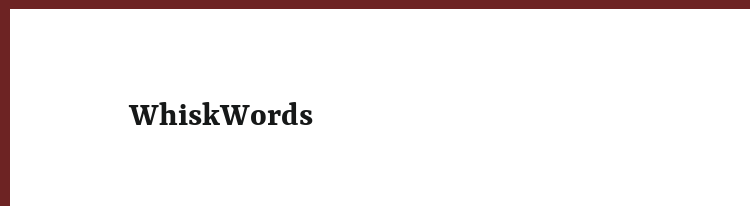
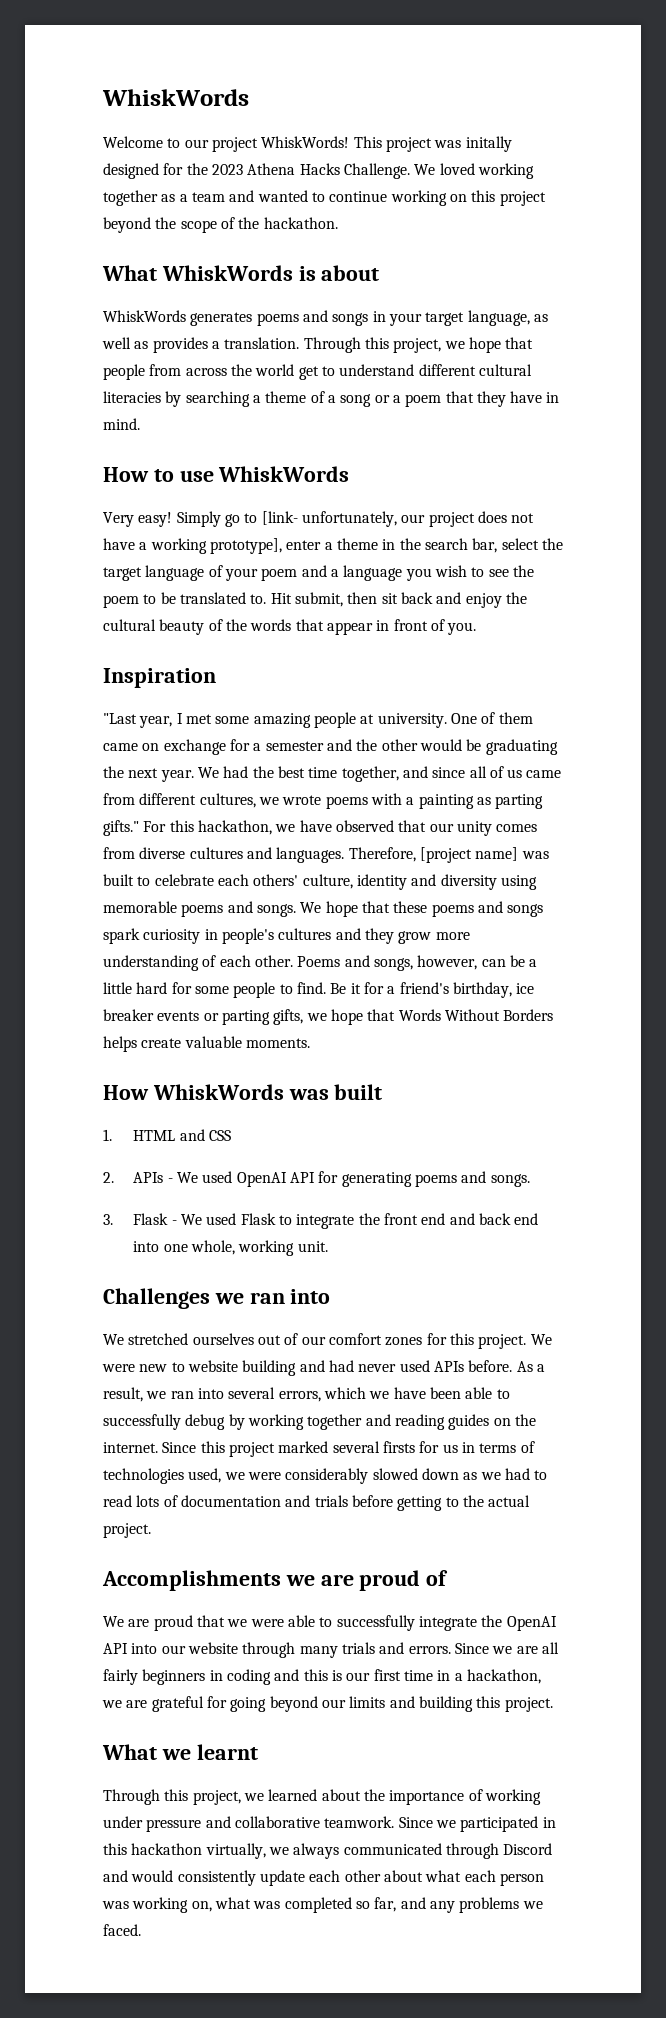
[128,102,313,125] WhiskWords -> [102,89,249,106] [103,136,512,152] [103,163,534,179] [103,190,546,206] [103,217,338,233] [102,265,380,281] [103,310,548,326] [102,337,534,353] [103,364,532,380] [103,391,560,407] [103,418,140,430] [103,466,350,482] [103,511,535,527] [103,538,563,554] [103,565,534,581] [103,592,527,608] [103,619,477,635] [103,668,216,688] [103,712,533,728] [103,739,558,755] [103,766,562,782] [103,793,544,809] [103,820,538,836] [103,847,549,863] [103,874,537,890] [103,901,544,917] [103,928,470,944] [103,955,538,971] [103,982,535,998] [103,1009,554,1025] [103,1036,310,1052] [103,1084,383,1100] [103,1129,232,1141] [103,1171,530,1187] [103,1213,539,1229] [133,1240,328,1256] [103,1288,331,1309] [103,1333,552,1349] [102,1360,545,1376] [103,1387,510,1402] [103,1414,536,1430] [103,1441,535,1457] [103,1468,548,1484] [103,1495,531,1511] [103,1523,151,1538] [102,1570,449,1591] [103,1615,557,1631] [103,1642,559,1658] [103,1669,541,1685] [102,1696,553,1712] [102,1744,258,1760] [103,1789,541,1805] [103,1816,556,1832] [103,1843,553,1859] [103,1870,544,1886] [102,1897,543,1913] [103,1924,141,1936] WhiskWords // Welcome to our project WhiskWords! This project was initally designed for the 2023 Athena Hacks Challenge. We loved working together as a team and wanted to continue working on this project beyond the scope of the hackathon. // What WhiskWords is about // WhiskWords generates poems and songs in your target language, as well as provides a translation. Through this project, we hope that people from across the world get to understand different cultural literacies by searching a theme of a song or a poem that they have in mind. // How to use WhiskWords // Very easy! Simply go to [link- unfortunately, our project does not have a working prototype], enter a theme in the search bar, select the target language of your poem and a language you wish to see the poem to be translated to. Hit submit, then sit back and enjoy the cultural beauty of the words that appear in front of you. // Inspiration // "Last year, I met some amazing people at university. One of them came on exchange for a semester and the other would be graduating the next year. We had the best time together, and since all of us came from different cultures, we wrote poems with a painting as parting gifts." For this hackathon, we have observed that our unity comes from diverse cultures and languages. Therefore, [project name] was built to celebrate each others' culture, identity and diversity using memorable poems and songs. We hope that these poems and songs spark curiosity in people's cultures and they grow more understanding of each other. Poems and songs, however, can be a little hard for some people to find. Be it for a friend's birthday, ice breaker events or parting gifts, we hope that Words Without Borders helps create valuable moments. // How WhiskWords was built // 1. HTML and CSS // 2. APIs - We used OpenAI API for generating poems and songs. // 3. Flask - We used Flask to integrate the front end and back end into one whole, working unit. // Challenges we ran into // We stretched ourselves out of our comfort zones for this project. We were new to website building and had never used APIs before. As a result, we ran into several errors, which we have been able to successfully debug by working together and reading guides on the internet. Since this project marked several firsts for us in terms of technologies used, we were considerably slowed down as we had to read lots of documentation and trials before getting to the actual project. // Accomplishments we are proud of // We are proud that we were able to successfully integrate the OpenAI API into our website through many trials and errors. Since we are all fairly beginners in coding and this is our first time in a hackathon, we are grateful for going beyond our limits and building this project. // What we learnt // Through this project, we learned about the importance of working under pressure and collaborative teamwork. Since we participated in this hackathon virtually, we always communicated through Discord and would consistently update each other about what each person was working on, what was completed so far, and any problems we faced.

